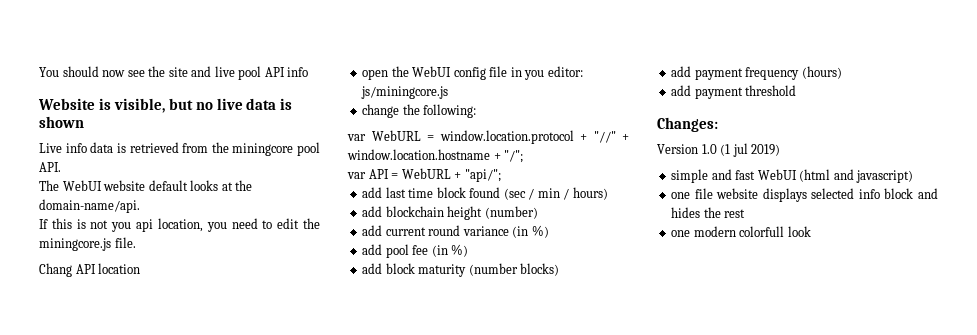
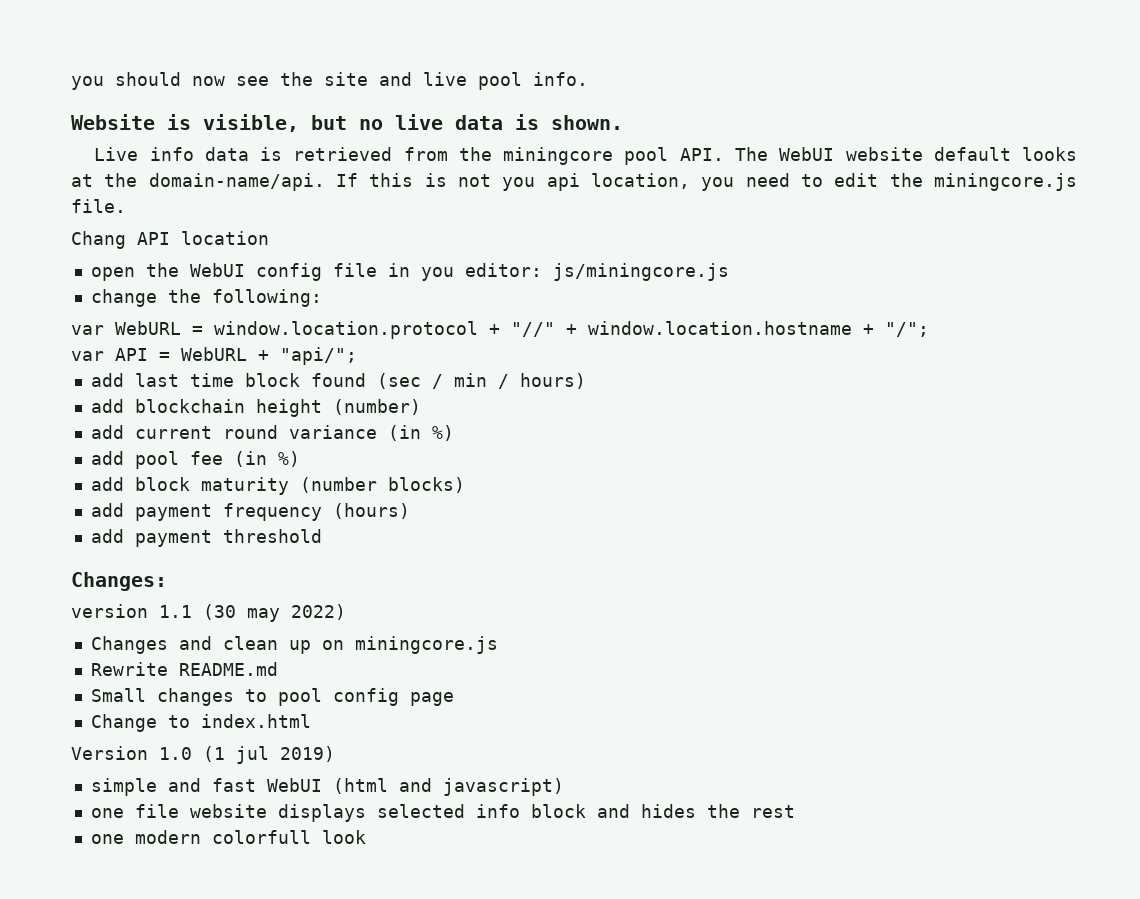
[39,67,59,77] You -> [71,76,104,90] you
[264,67,309,77] API info -> [533,72,588,86] info.
[39,116,84,128] shown -> [551,115,623,130] shown.
(61, 167) // -> (724, 154) none
(140, 206) // -> (325, 182) none
(718, 124) none -> [71,604,346,622] [90,636,498,654] [90,662,278,676] [90,688,454,706] [90,714,311,732] // version 1.1 (30 may 2022) // Changes and clean up on miningcore.js // Rewrite README.md // Small changes to pool config page // Change to index.html

